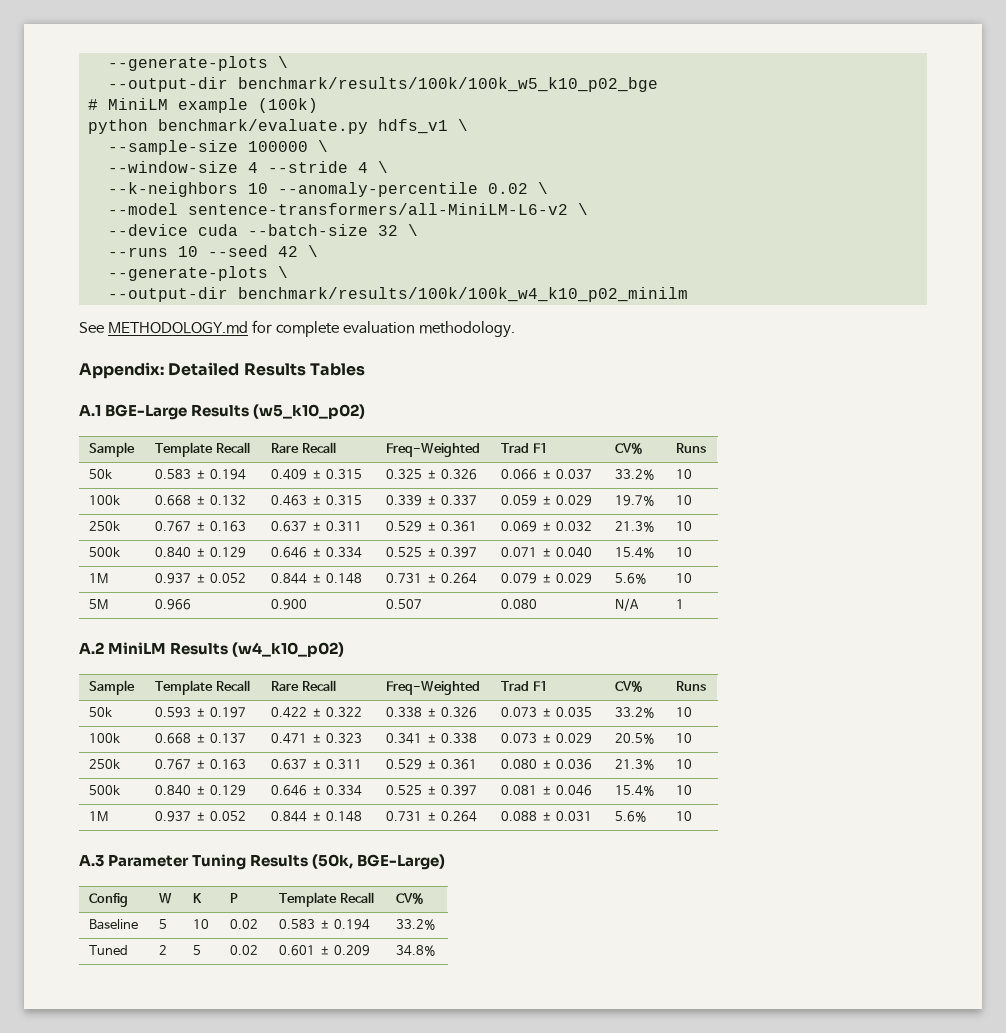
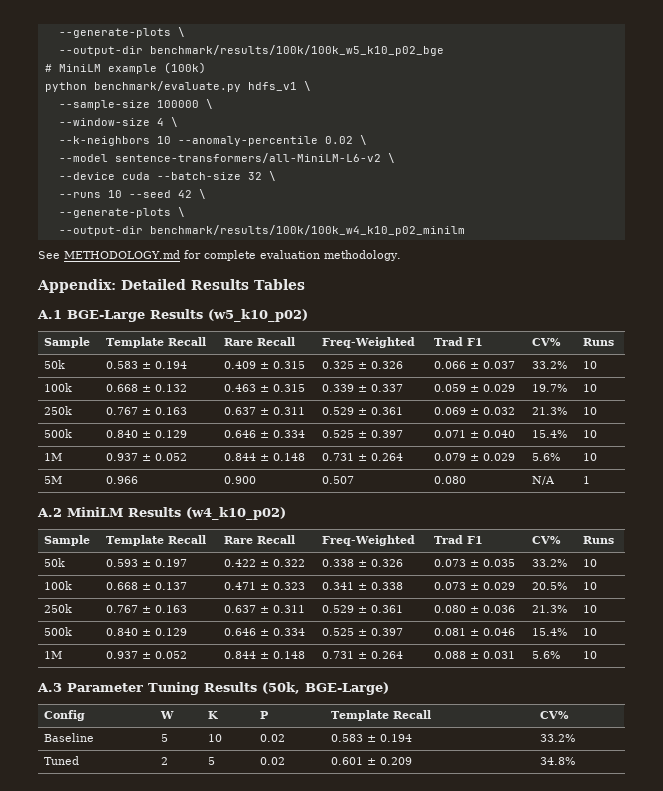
[267,161,368,173] --stride 4 -> (164, 122) none

